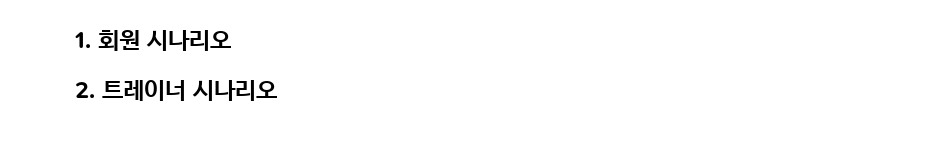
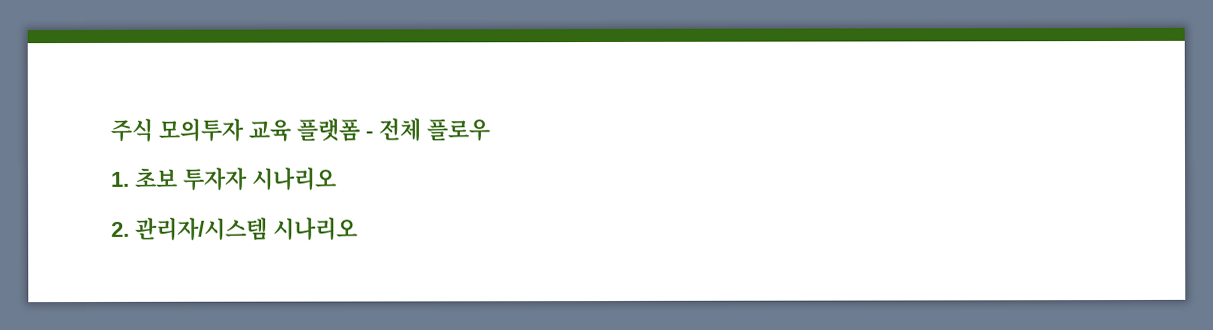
[74,30,140,51] 1. 회원 -> [110,117,490,142] [111,167,248,191] 주식 모의투자 교육 플랫폼 - 전체 플로우 // 1. 초보 투자자
[102,80,186,101] 트레이너 -> [135,217,268,241] 관리자/시스템

